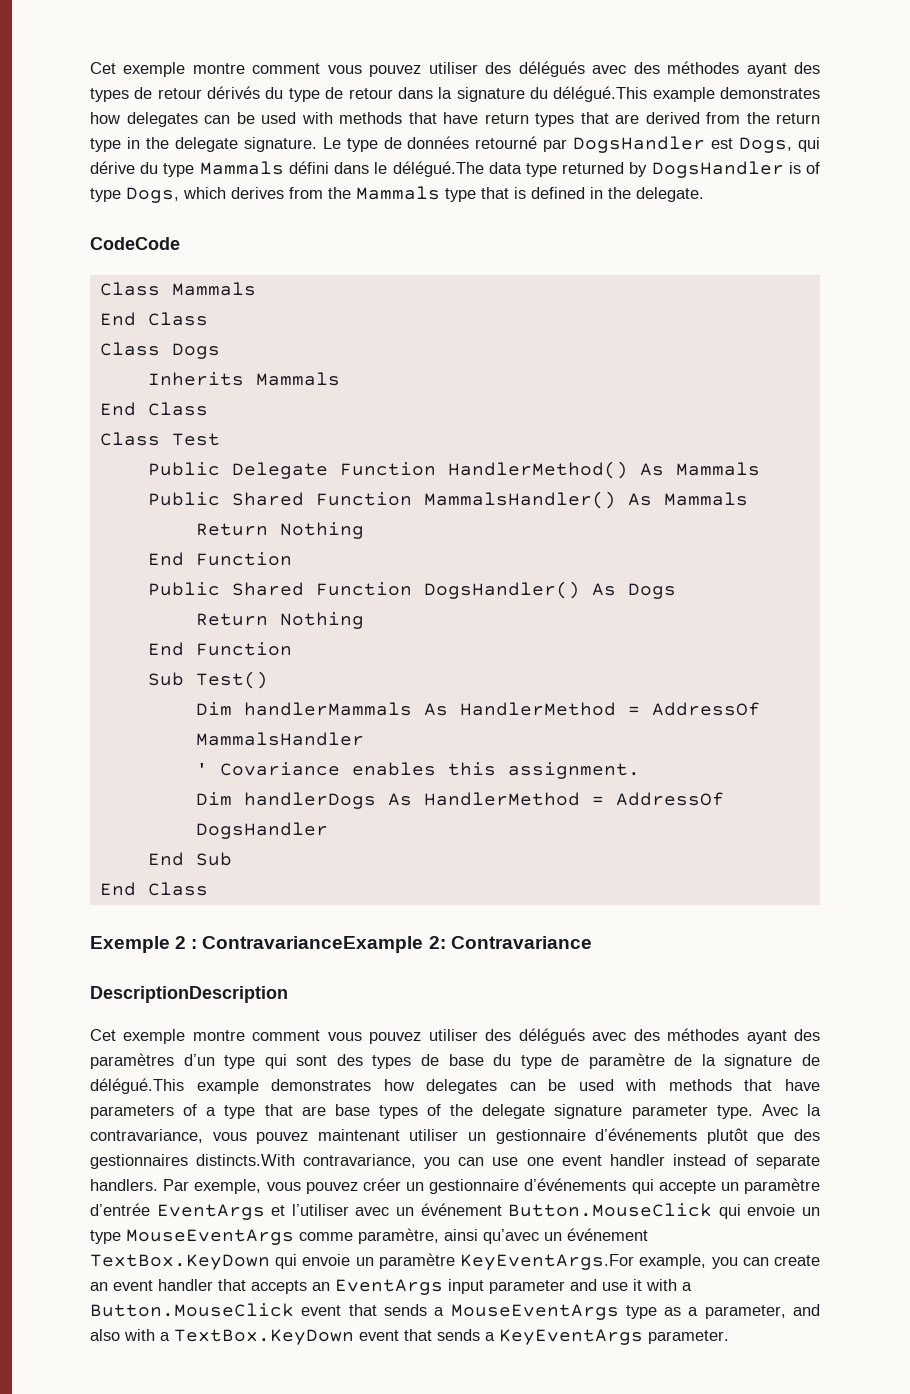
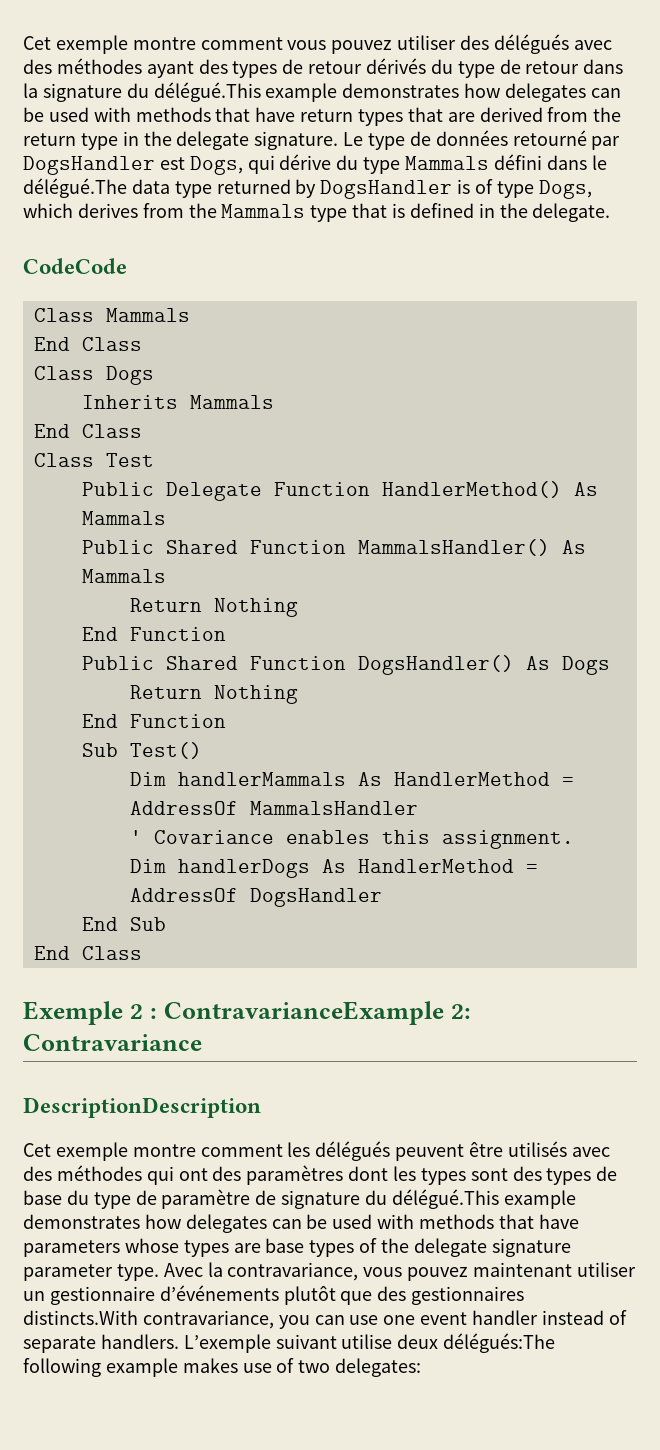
[327,1028,820,1044] [90,1053,287,1069] vous pouvez utiliser des délégués avec des méthodes ayant des paramètres d’un type qui -> [287,1141,610,1161] [23,1165,466,1185] les délégués peuvent être utilisés avec des méthodes qui ont des paramètres dont les types
[701,1054,820,1069] la signature de -> [281,1190,388,1209] signature du
[183,1104,293,1119] of a type that -> [124,1238,229,1257] whose types
[163,1178,820,1194] [90,1203,821,1220] [90,1228,648,1245] [90,1253,820,1270] [90,1279,692,1295] [90,1303,820,1320] [90,1329,729,1345] Par exemple, vous pouvez créer un gestionnaire d’événements qui accepte un paramètre d’entrée EventArgs et l’utiliser avec un événement Button.MouseClick qui envoie un type MouseEventArgs comme paramètre, ainsi qu’avec un événement TextBox.KeyDown qui envoie un paramètre KeyEventArgs.For example, you can create an event handler that accepts an EventArgs input parameter and use it with a Button.MouseClick event that sends a MouseEventArgs type as a parameter, and also with a TextBox.KeyDown event that sends a KeyEventArgs parameter. -> [183,1333,556,1353] [23,1358,422,1377] L’exemple suivant utilise deux délégués:The following example makes use of two delegates:

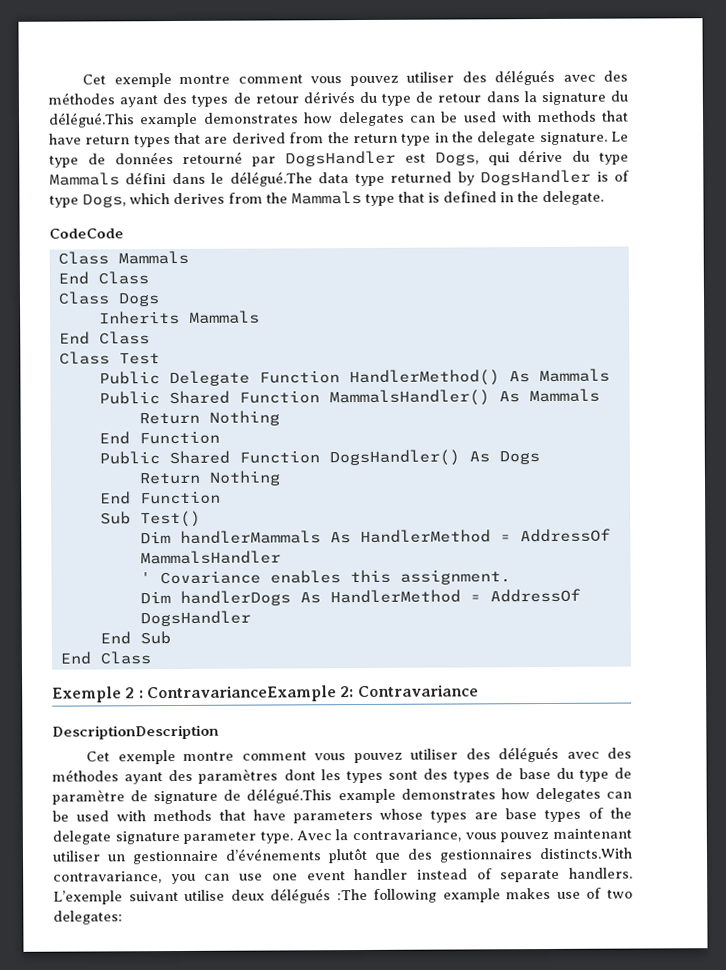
[287,1141,610,1161] [23,1165,208,1185] les délégués peuvent être utilisés avec des méthodes qui ont -> [314,746,632,764] [52,769,164,785] vous pouvez utiliser des délégués avec des méthodes ayant
[365,1190,388,1205] du -> [223,789,242,801] de
[443,1333,556,1353] délégués:The -> [270,888,368,904] délégués :The

